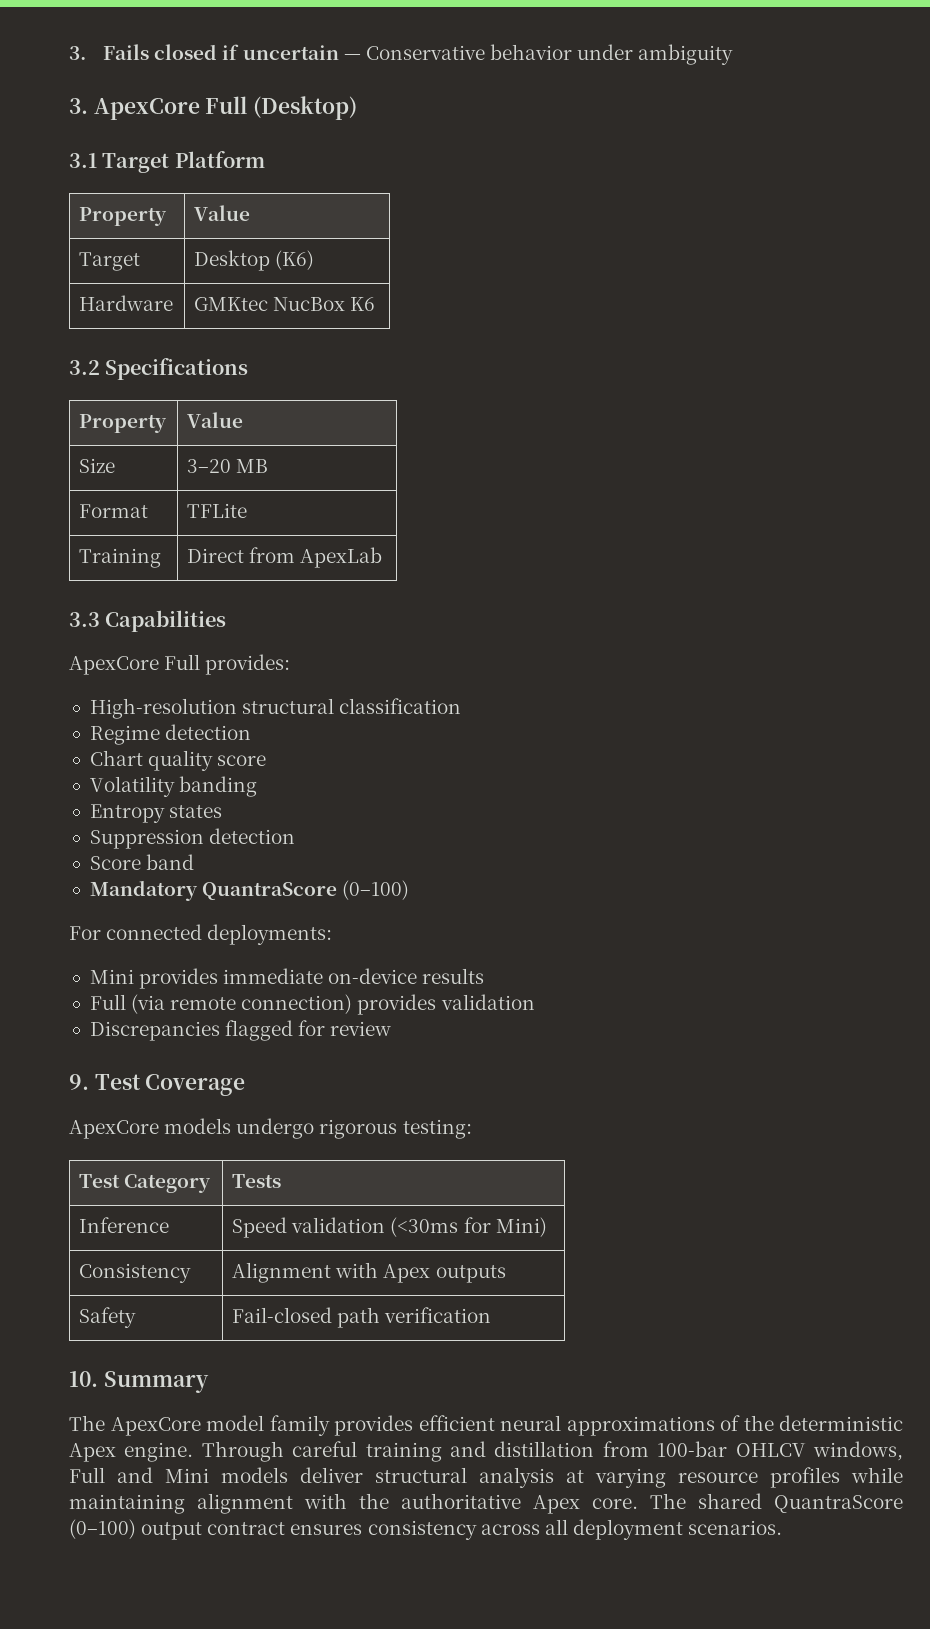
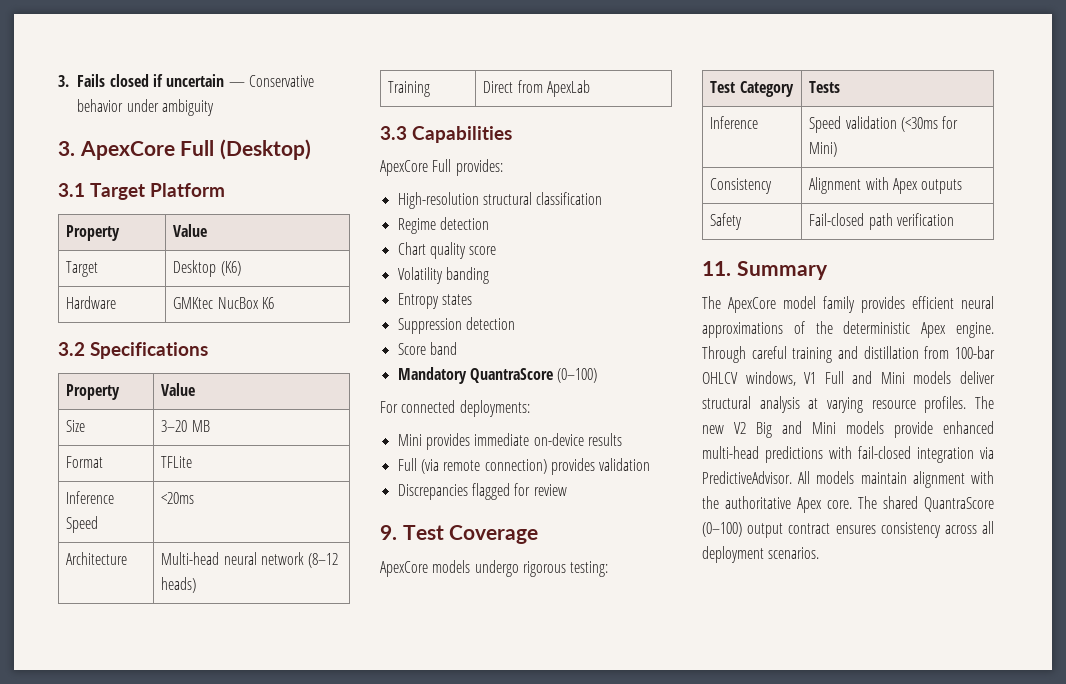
(248, 510) none -> [66,491,115,504] [66,516,99,533] [161,492,195,504] [66,552,128,565] [161,552,339,568] [161,577,197,593] // Inference Speed | <20ms // Architecture | Multi-head neural network (8–12 heads)
[69,1371,98,1387] 10. -> [702,261,731,276] 11.
(903, 1451) none -> [804,372,817,384] V1
[770,1467,903,1488] [69,1494,185,1514] profiles while maintaining -> [924,396,994,413] [702,421,994,438] [702,446,994,463] [702,471,907,484] profiles. The new V2 Big and Mini models provide enhanced multi-head predictions with fail-closed integration via PredictiveAdvisor. All models maintain

